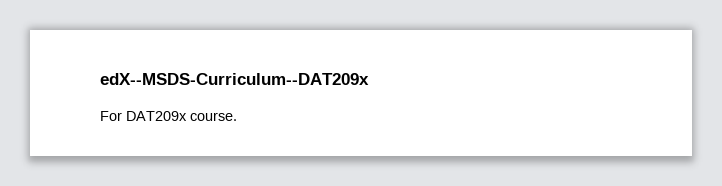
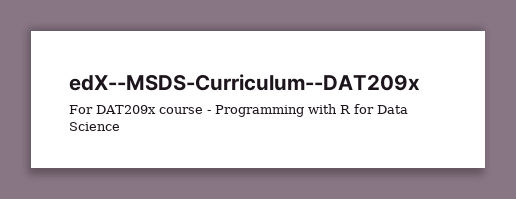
[190,112,237,121] course. -> [159,104,408,117] [69,122,120,131] course - Programming with R for Data Science

